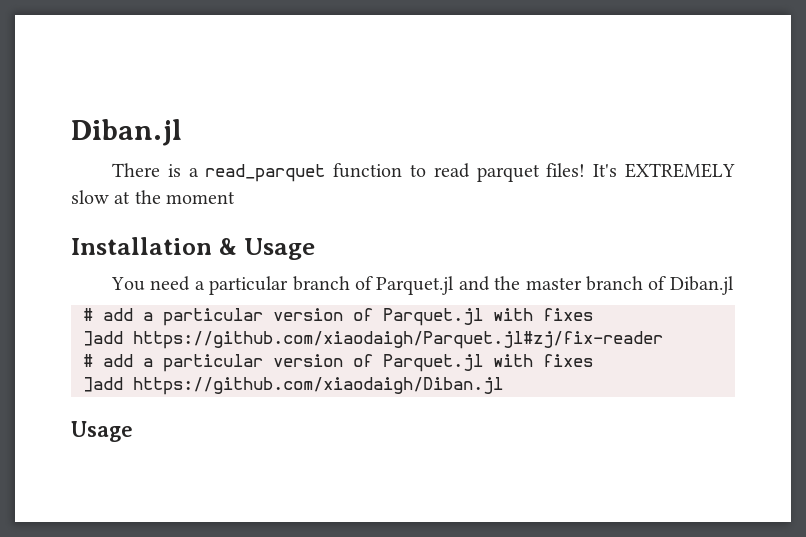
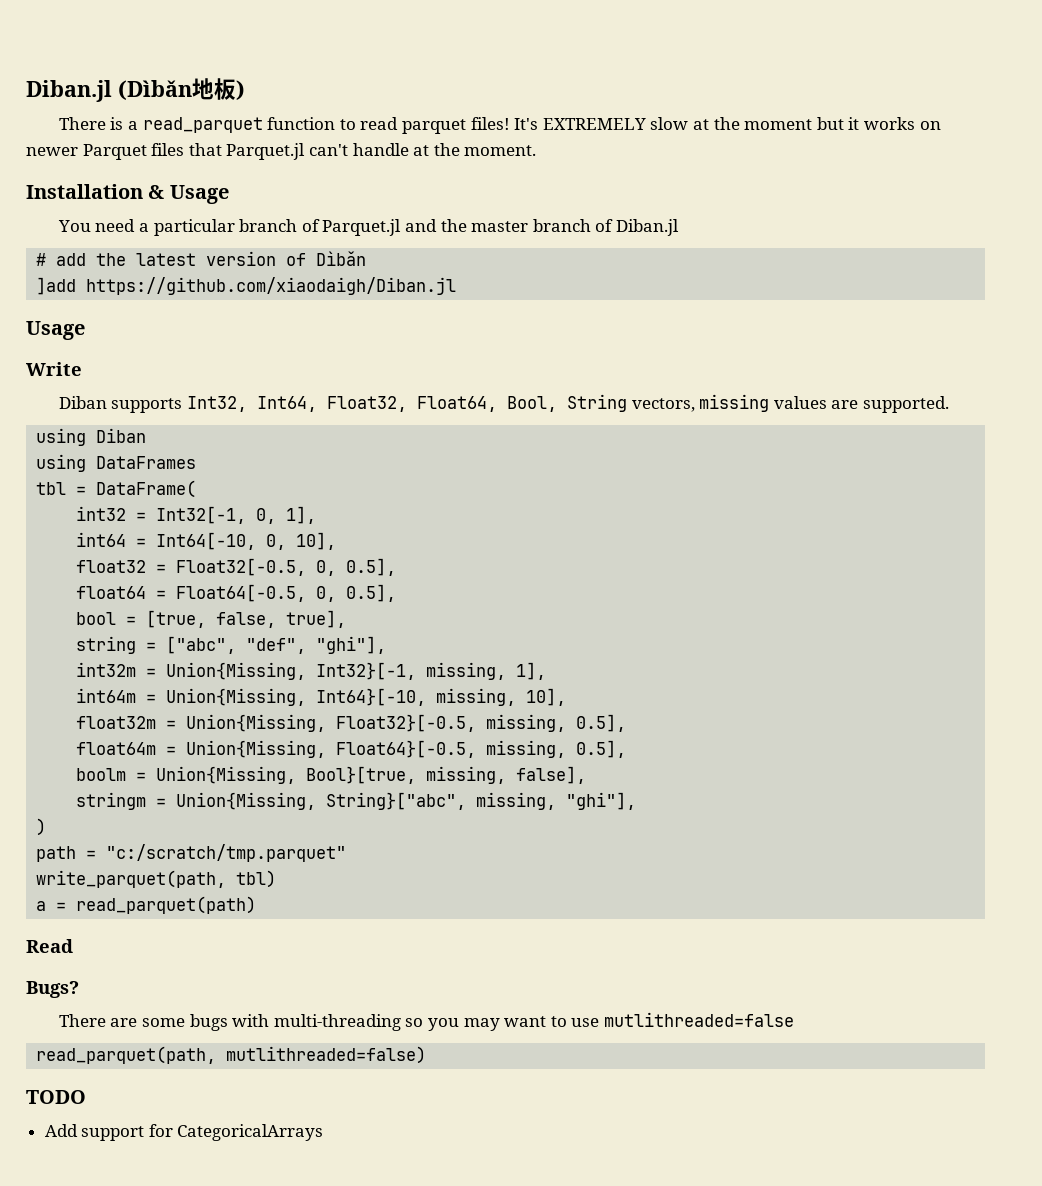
[71,119,182,146] Diban.jl -> [26,78,245,102] Diban.jl (Dìbǎn地板)
(236, 197) none -> [816,117,941,130] [26,143,537,160] but it works on newer Parquet files that Parquet.jl can't handle at the moment.
[143,308,593,326] [83,331,663,349] [83,354,593,372] [83,377,503,395] [71,421,133,442] a particular version of Parquet.jl with fixes // ]add https://github.com/xiaodaigh/Parquet.jl#zj/fix-reader // # add a particular version of Parquet.jl with fixes // ]add https://github.com/xiaodaigh/Diban.jl // Usage -> [96,251,367,266] [36,277,457,295] [26,321,85,340] [26,362,82,376] [58,394,950,413] [36,428,147,446] [36,454,197,472] [36,480,197,498] [76,506,317,524] [76,532,337,550] [76,558,397,576] [76,584,397,602] [76,610,347,628] [76,636,387,654] [76,662,547,680] [76,688,567,706] [76,714,627,732] [76,740,627,758] [76,766,587,784] [76,792,637,810] [36,818,47,836] [36,844,347,862] [36,870,277,888] [36,896,257,914] [26,939,73,953] [26,981,79,998] [58,1012,794,1031] [36,1046,427,1064] [26,1090,86,1104] [44,1124,324,1141] the latest version of Dìbǎn // ]add https://github.com/xiaodaigh/Diban.jl // Usage // Write // Diban supports Int32, Int64, Float32, Float64, Bool, String vectors, missing values are supported. // using Diban // using DataFrames // tbl = DataFrame( // int32 = Int32[-1, 0, 1], // int64 = Int64[-10, 0, 10], // float32 = Float32[-0.5, 0, 0.5], // float64 = Float64[-0.5, 0, 0.5], // bool = [true, false, true], // string = ["abc", "def", "ghi"], // int32m = Union{Missing, Int32}[-1, missing, 1], // int64m = Union{Missing, Int64}[-10, missing, 10], // float32m = Union{Missing, Float32}[-0.5, missing, 0.5], // float64m = Union{Missing, Float64}[-0.5, missing, 0.5], // boolm = Union{Missing, Bool}[true, missing, false], // stringm = Union{Missing, String}["abc", missing, "ghi"], // ) // path = "c:/scratch/tmp.parquet" // write_parquet(path, tbl) // a = read_parquet(path) // Read // Bugs? // There are some bugs with multi-threading so you may want to use mutlithreaded=false // read_parquet(path, mutlithreaded=false) // TODO // Add support for CategoricalArrays

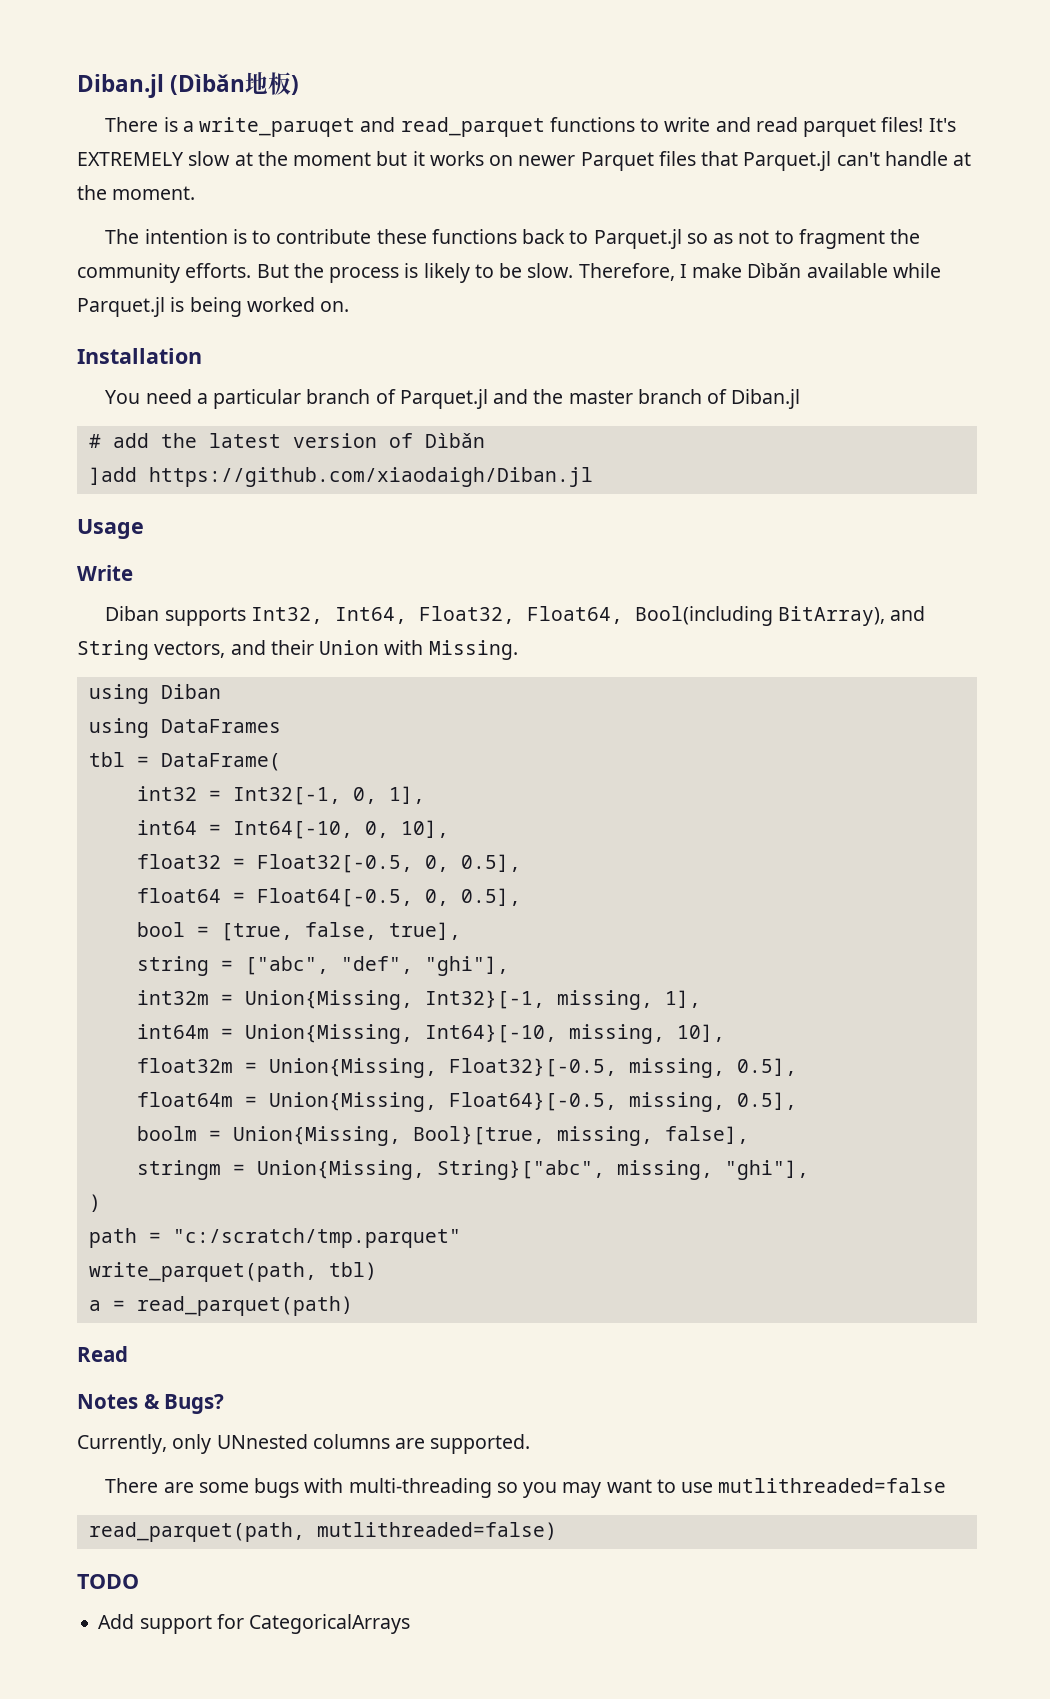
[142,117,356,133] read_parquet function to -> [199,117,751,137] write_paruqet and read_parquet functions to write and
(537, 150) none -> [105,229,921,249] [77,263,941,283] [77,297,350,317] // The intention is to contribute these functions back to Parquet.jl so as not to fragment the community efforts. But the process is likely to be slow. Therefore, I make Dìbǎn available while Parquet.jl is being worked on.
[148,185,229,204] & Usage -> (202, 356) none
[507,394,950,413] Bool, String vectors, missing values are supported. -> [634,606,926,626] [77,640,518,660] Bool(including BitArray), and String vectors, and their Union with Missing.
(73, 946) none -> [77,1394,160,1409] Notes &
(79, 989) none -> [77,1434,531,1454] // Currently, only UNnested columns are supported.

